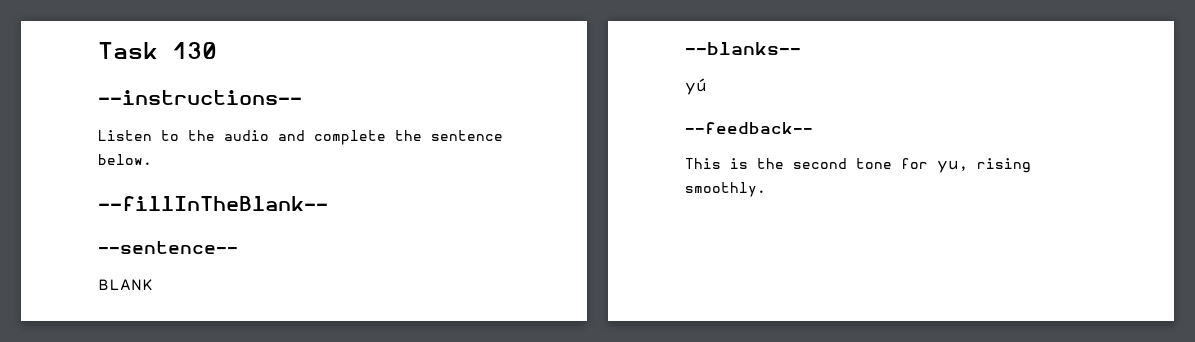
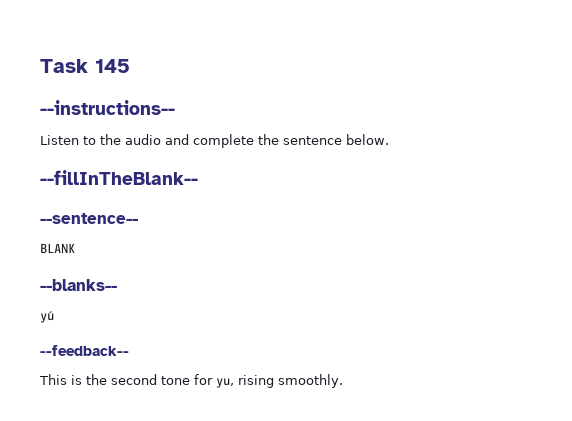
[172,42,217,59] 130 -> [95,59,130,73] 145

